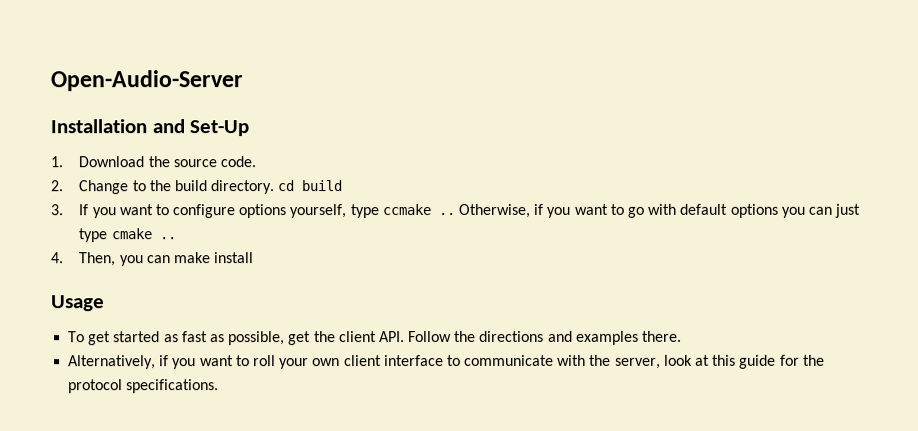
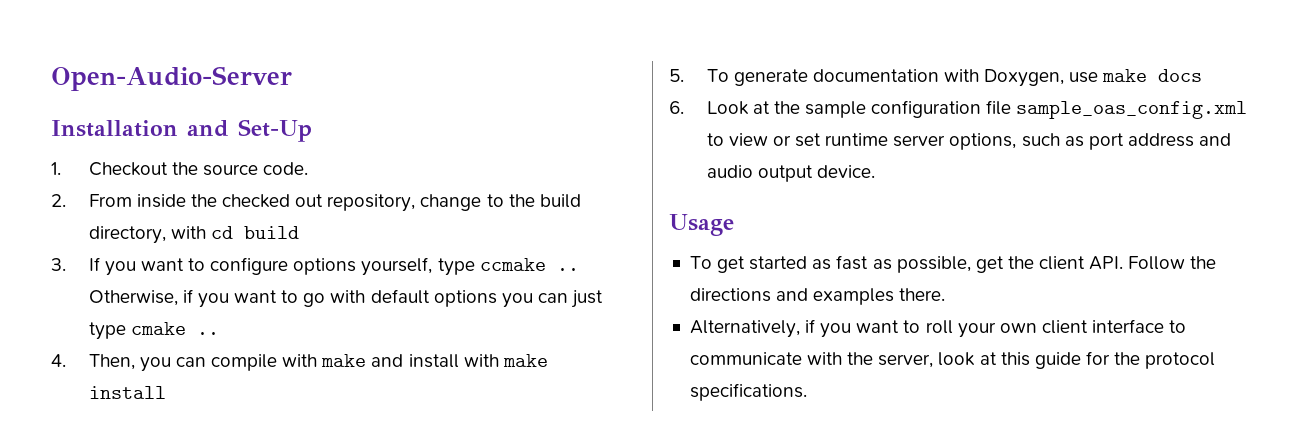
[78,156,145,168] Download -> [88,162,168,176] Checkout
[78,180,129,195] Change -> [88,194,482,212] From inside the checked out repository, change
[210,180,275,195] directory. -> [88,226,206,244] directory, with
[173,252,255,264] make install -> [211,354,548,371] [88,386,166,399] [669,69,1203,87] [669,100,1248,119] [706,133,1232,150] [706,165,875,182] compile with make and install with make install // 5. To generate documentation with Doxygen, use make docs // 6. Look at the sample configuration file sample_oas_config.xml to view or set runtime server options, such as port address and audio output device.

